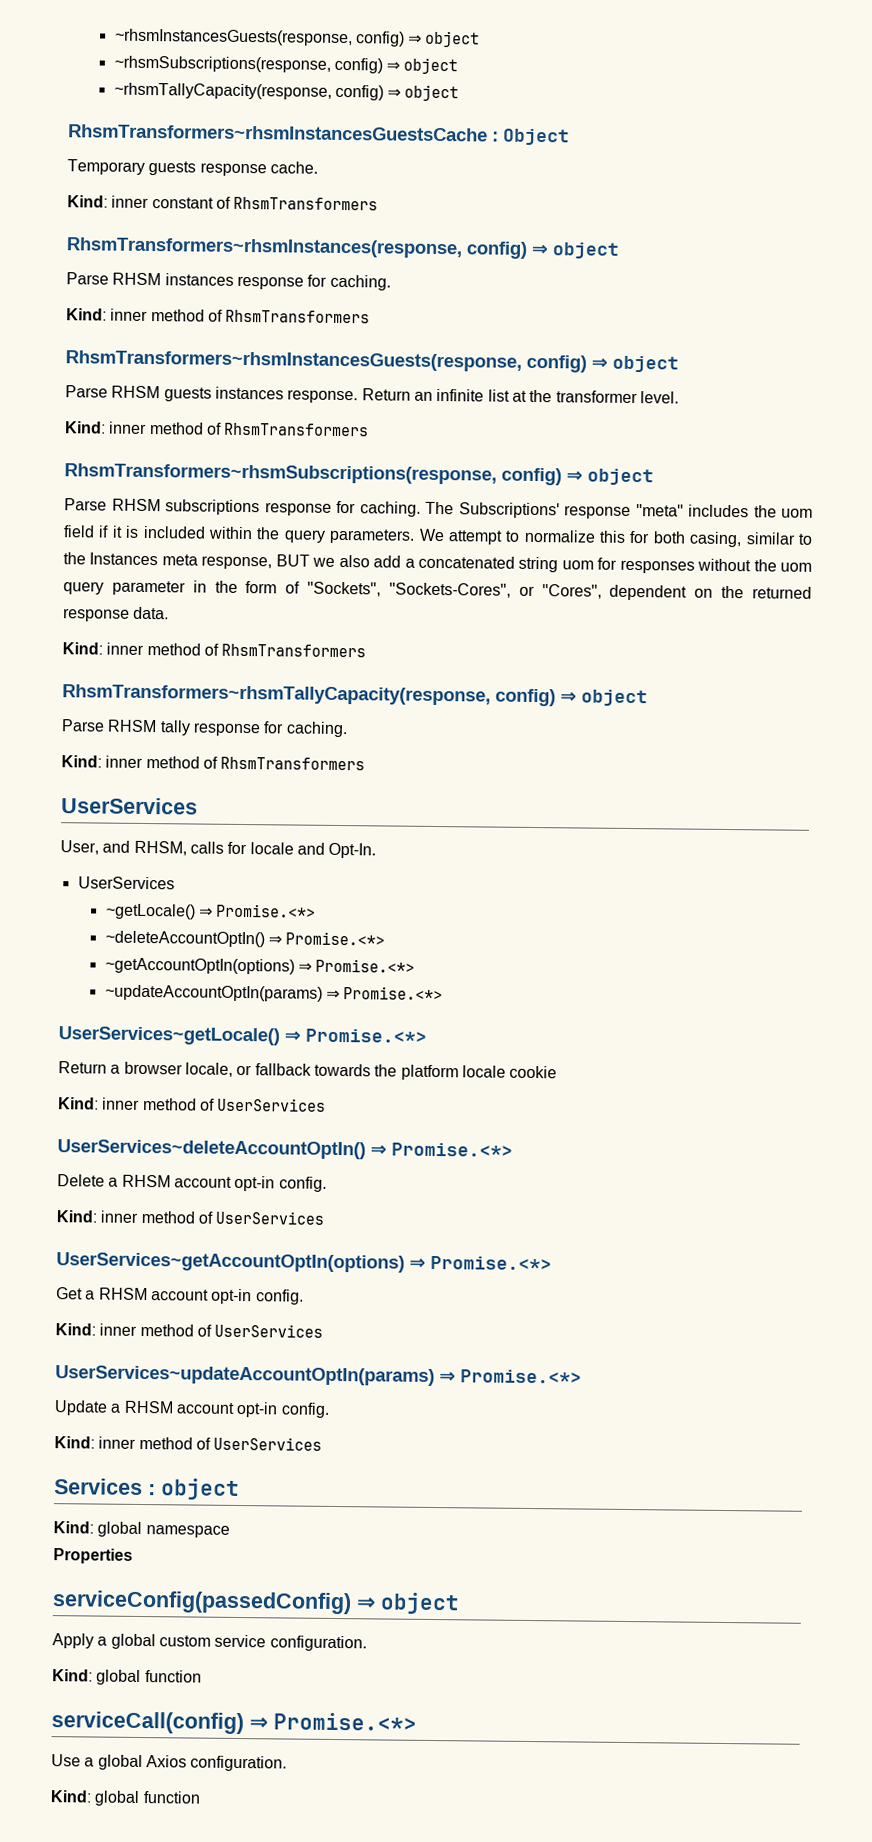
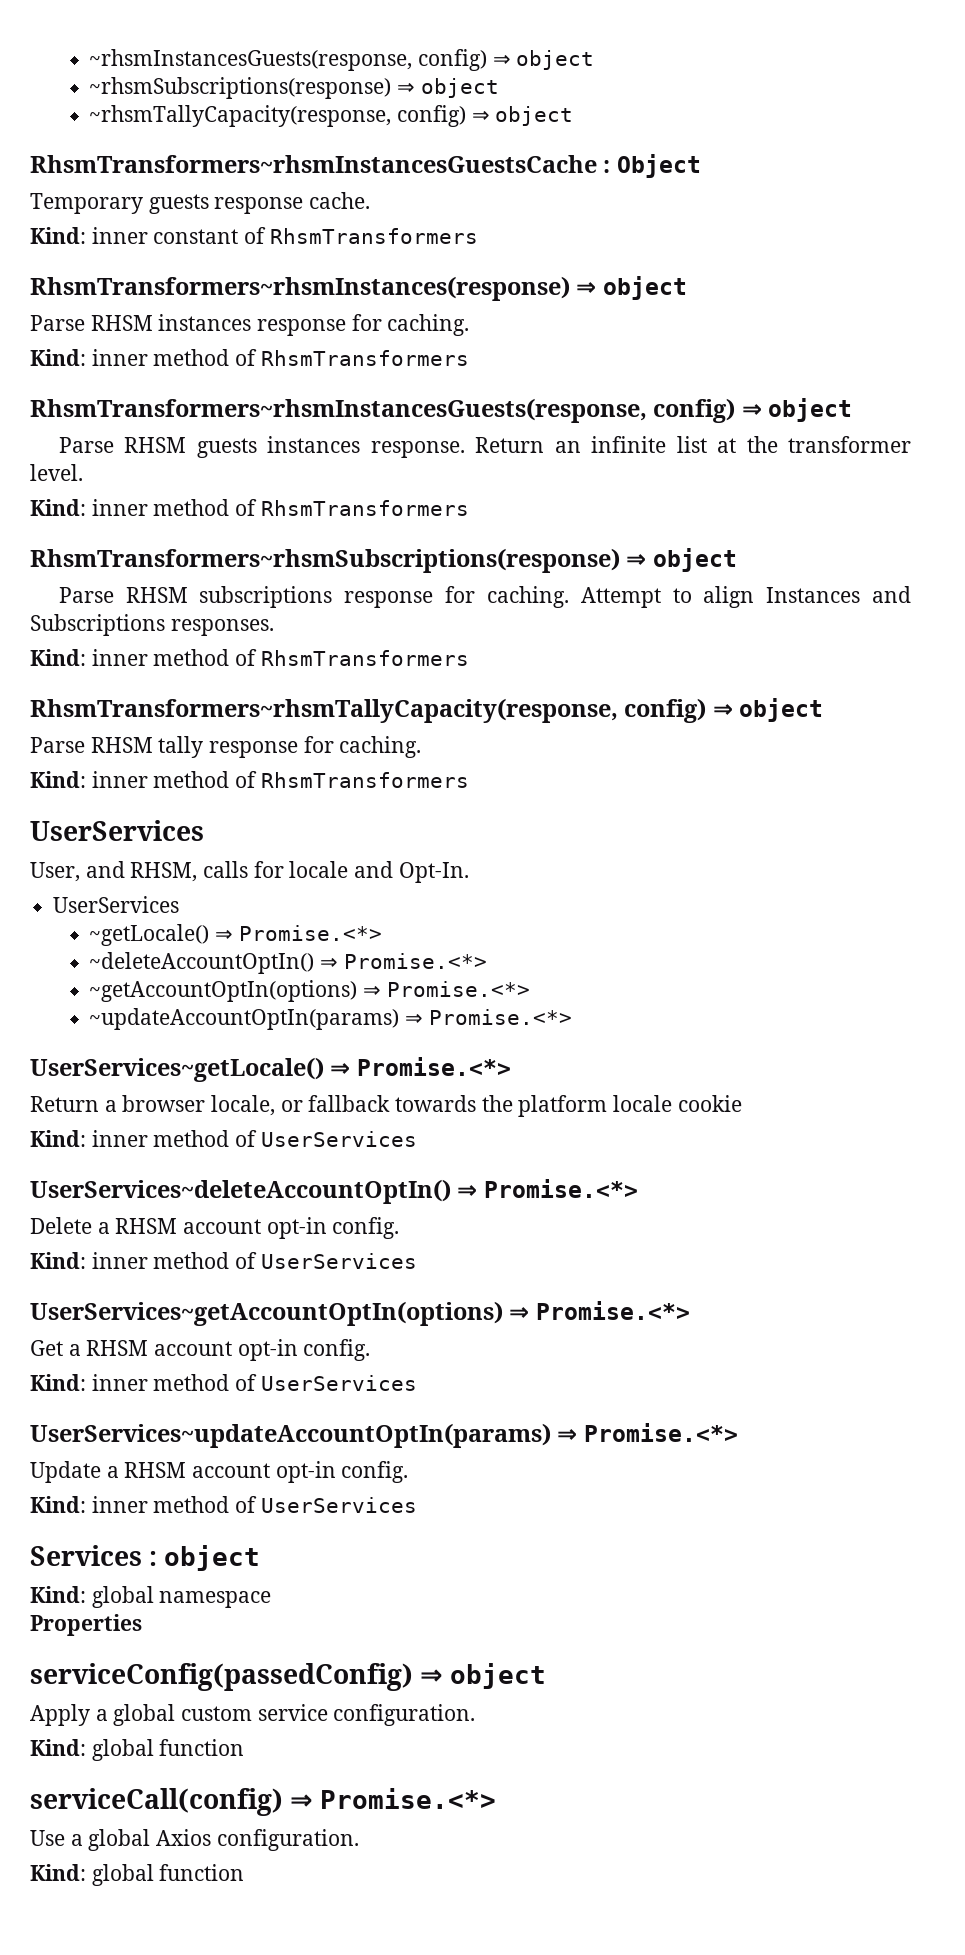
[113,55,383,74] ~rhsmSubscriptions(response, config) -> [89,77,392,99] ~rhsmSubscriptions(response)
[66,237,527,259] RhsmTransformers~rhsmInstances(response, config) -> [30,276,570,301] RhsmTransformers~rhsmInstances(response)
[64,463,562,486] RhsmTransformers~rhsmSubscriptions(response, config) -> [30,548,620,573] RhsmTransformers~rhsmSubscriptions(response)
[425,501,813,519] [63,525,814,548] [63,552,812,574] [63,580,812,601] [63,606,170,622] The Subscriptions' response "meta" includes the uom field if it is included within the query parameters. We attempt to normalize this for both casing, similar to the Instances meta response, BUT we also add a concatenated string uom for responses without the uom query parameter in the form of "Sockets", "Sockets-Cores", or "Cores", dependent on the returned response data. -> [580,586,912,608] [30,614,274,636] Attempt to align Instances and Subscriptions responses.

